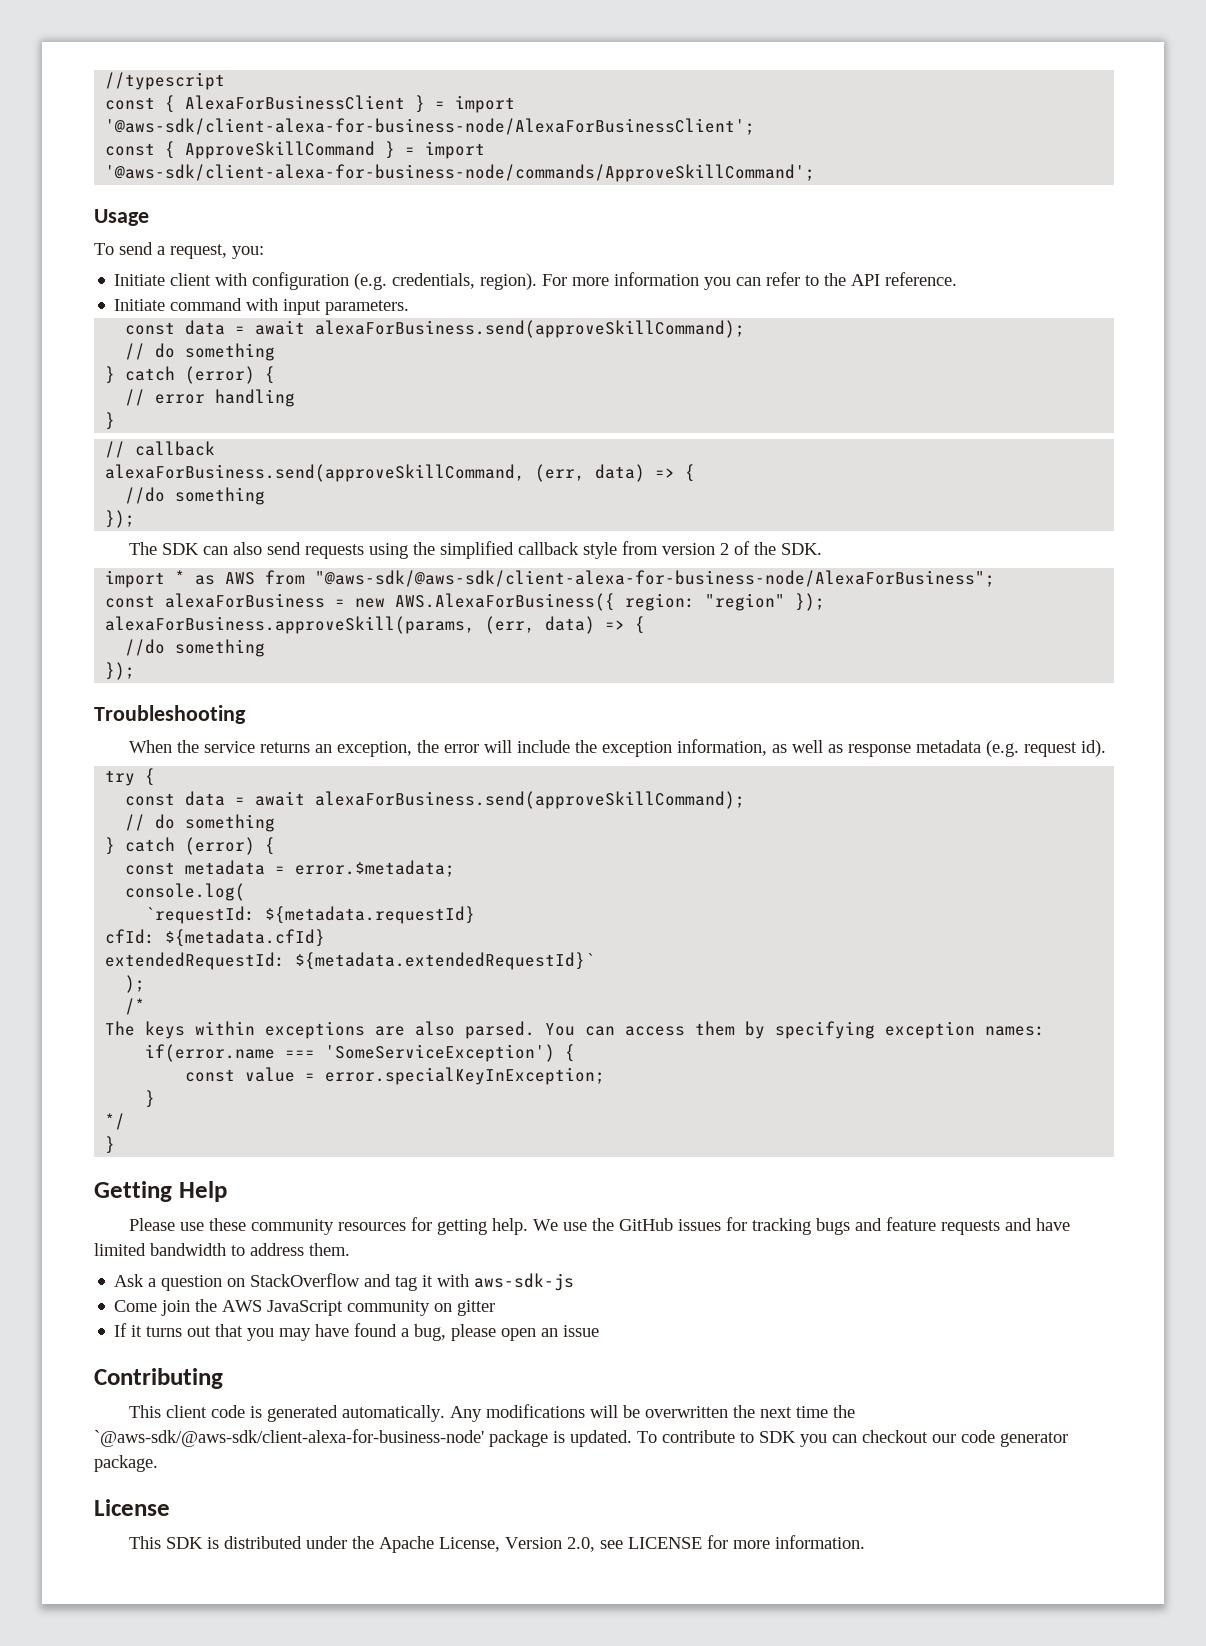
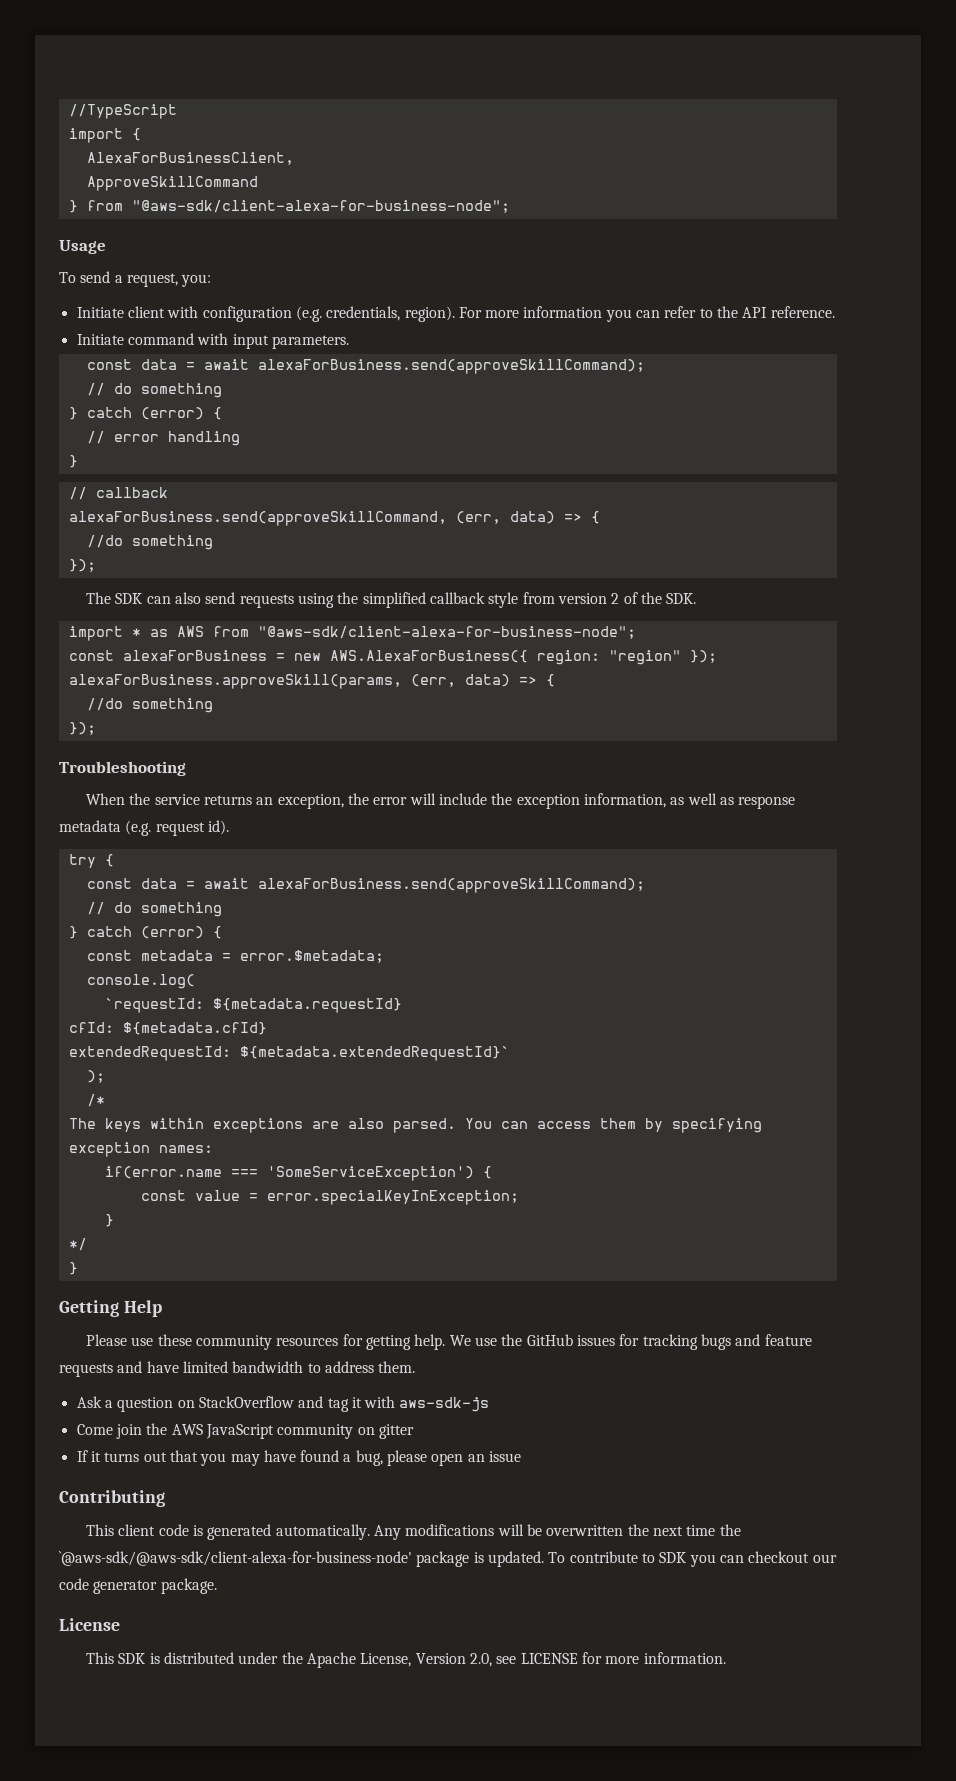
[105,72,226,90] [105,95,516,113] [105,118,756,135] [105,141,486,159] [105,164,816,182] //typescript // const { AlexaForBusinessClient } = import '@aws-sdk/client-alexa-for-business-node/AlexaForBusinessClient'; // const { ApproveSkillCommand } = import '@aws-sdk/client-alexa-for-business-node/commands/ApproveSkillCommand'; -> [68,104,177,119] [68,128,141,143] [86,152,294,165] [86,176,258,191] [68,200,510,213] //TypeScript // import { // AlexaForBusinessClient, // ApproveSkillCommand // } from "@aws-sdk/client-alexa-for-business-node";
[315,570,996,587] "@aws-sdk/@aws-sdk/client-alexa-for-business-node/AlexaForBusiness"; -> [257,626,636,639] "@aws-sdk/client-alexa-for-business-node";

